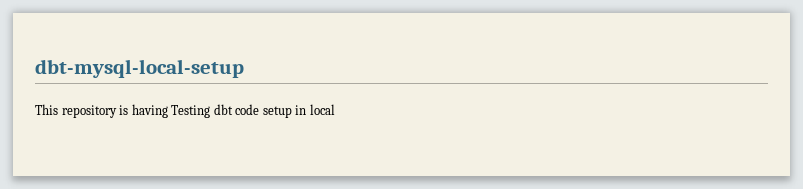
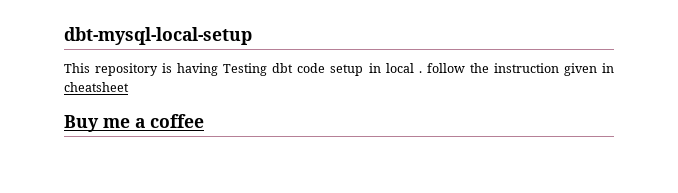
(335, 109) none -> [418,63,614,76] [64,82,129,92] [64,114,204,132] . follow the instruction given in cheatsheet // Buy me a coffee

